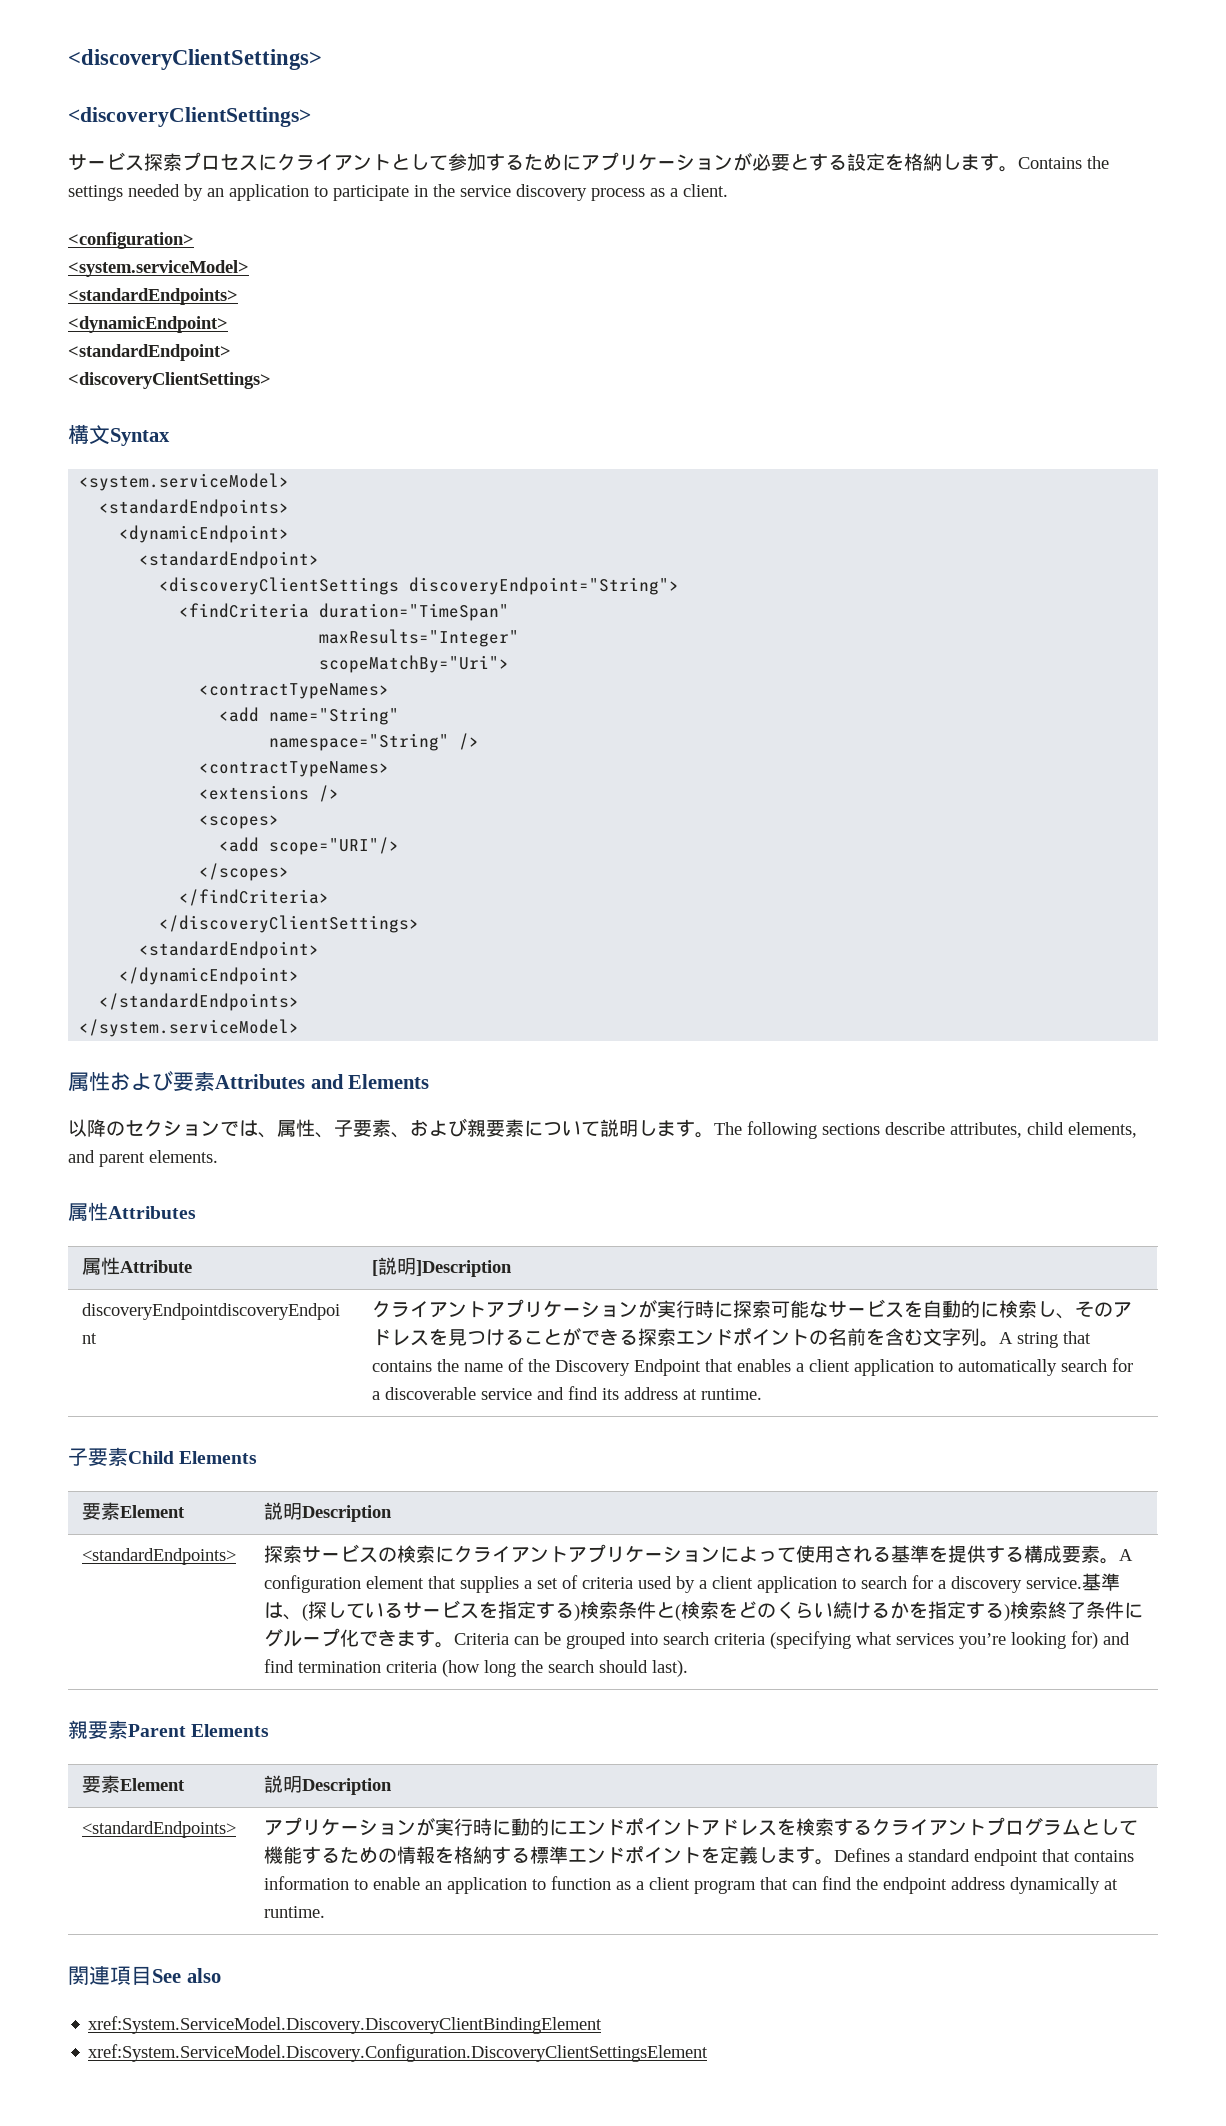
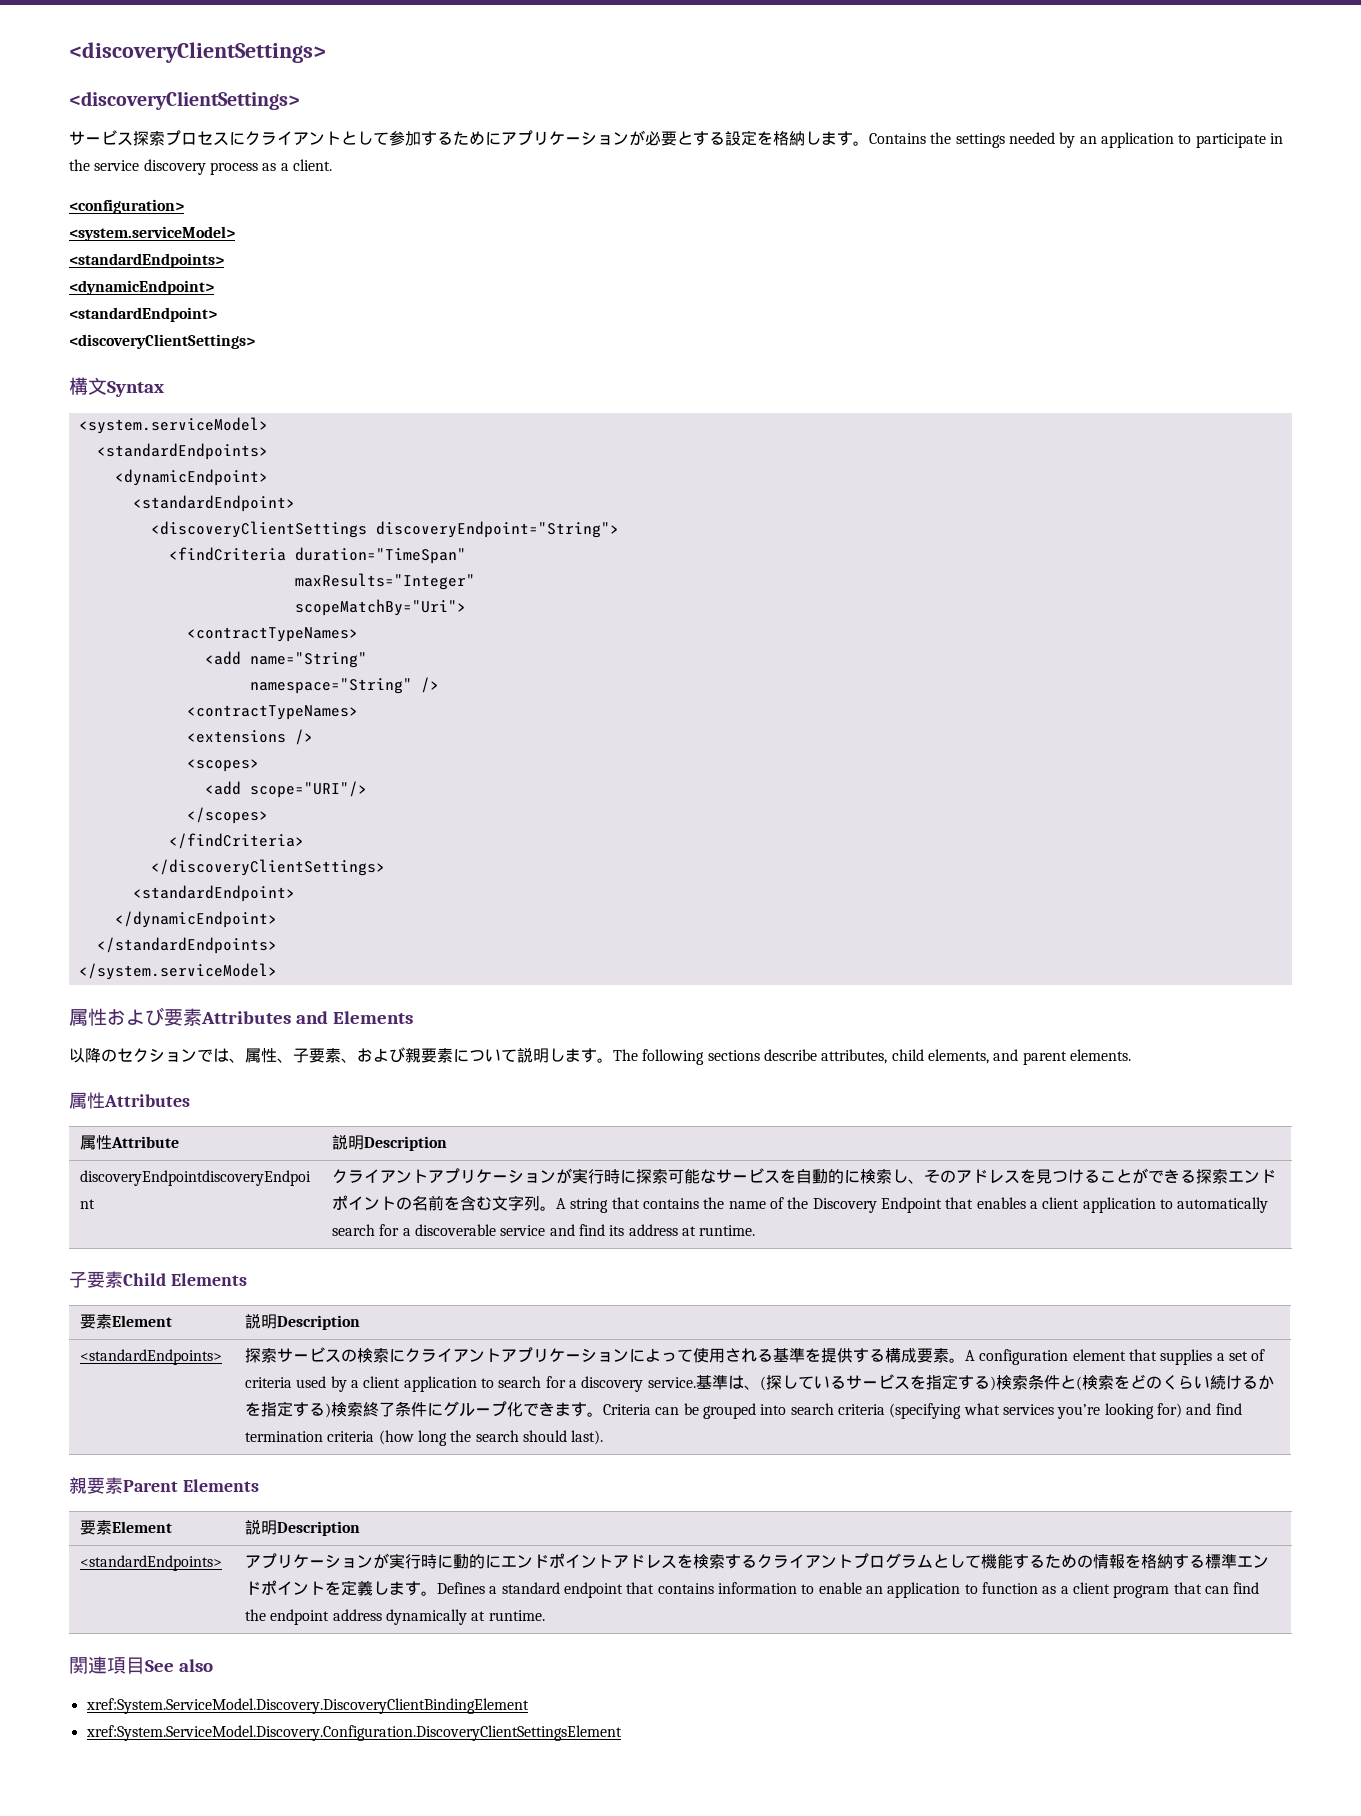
[371,1257,512,1277] [説明]Description -> [332,1135,448,1151] 説明Description

